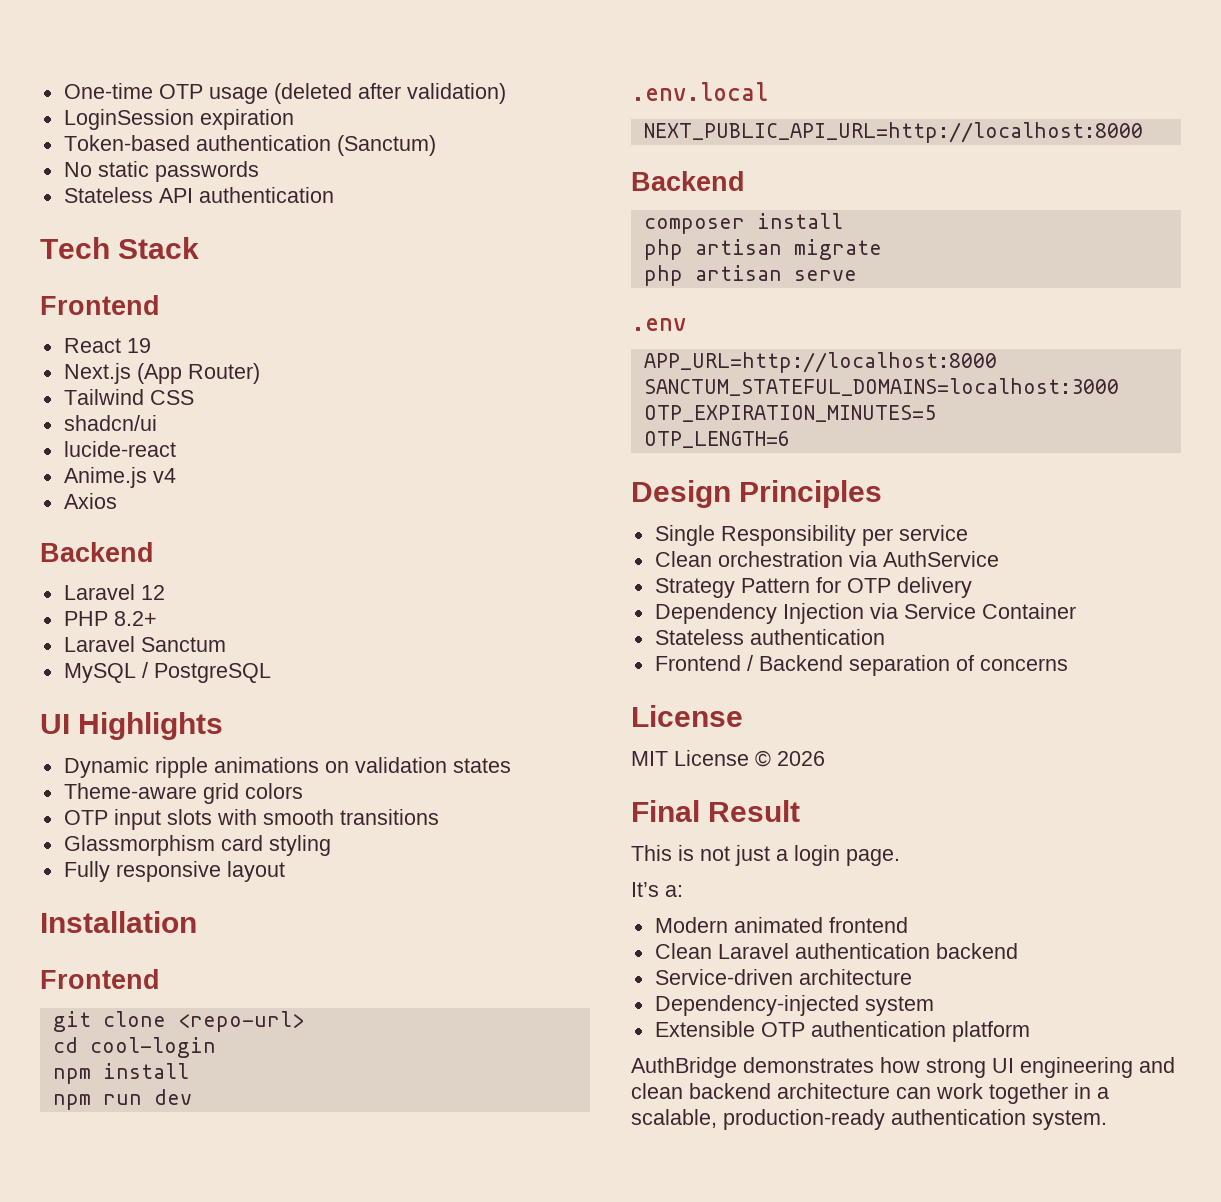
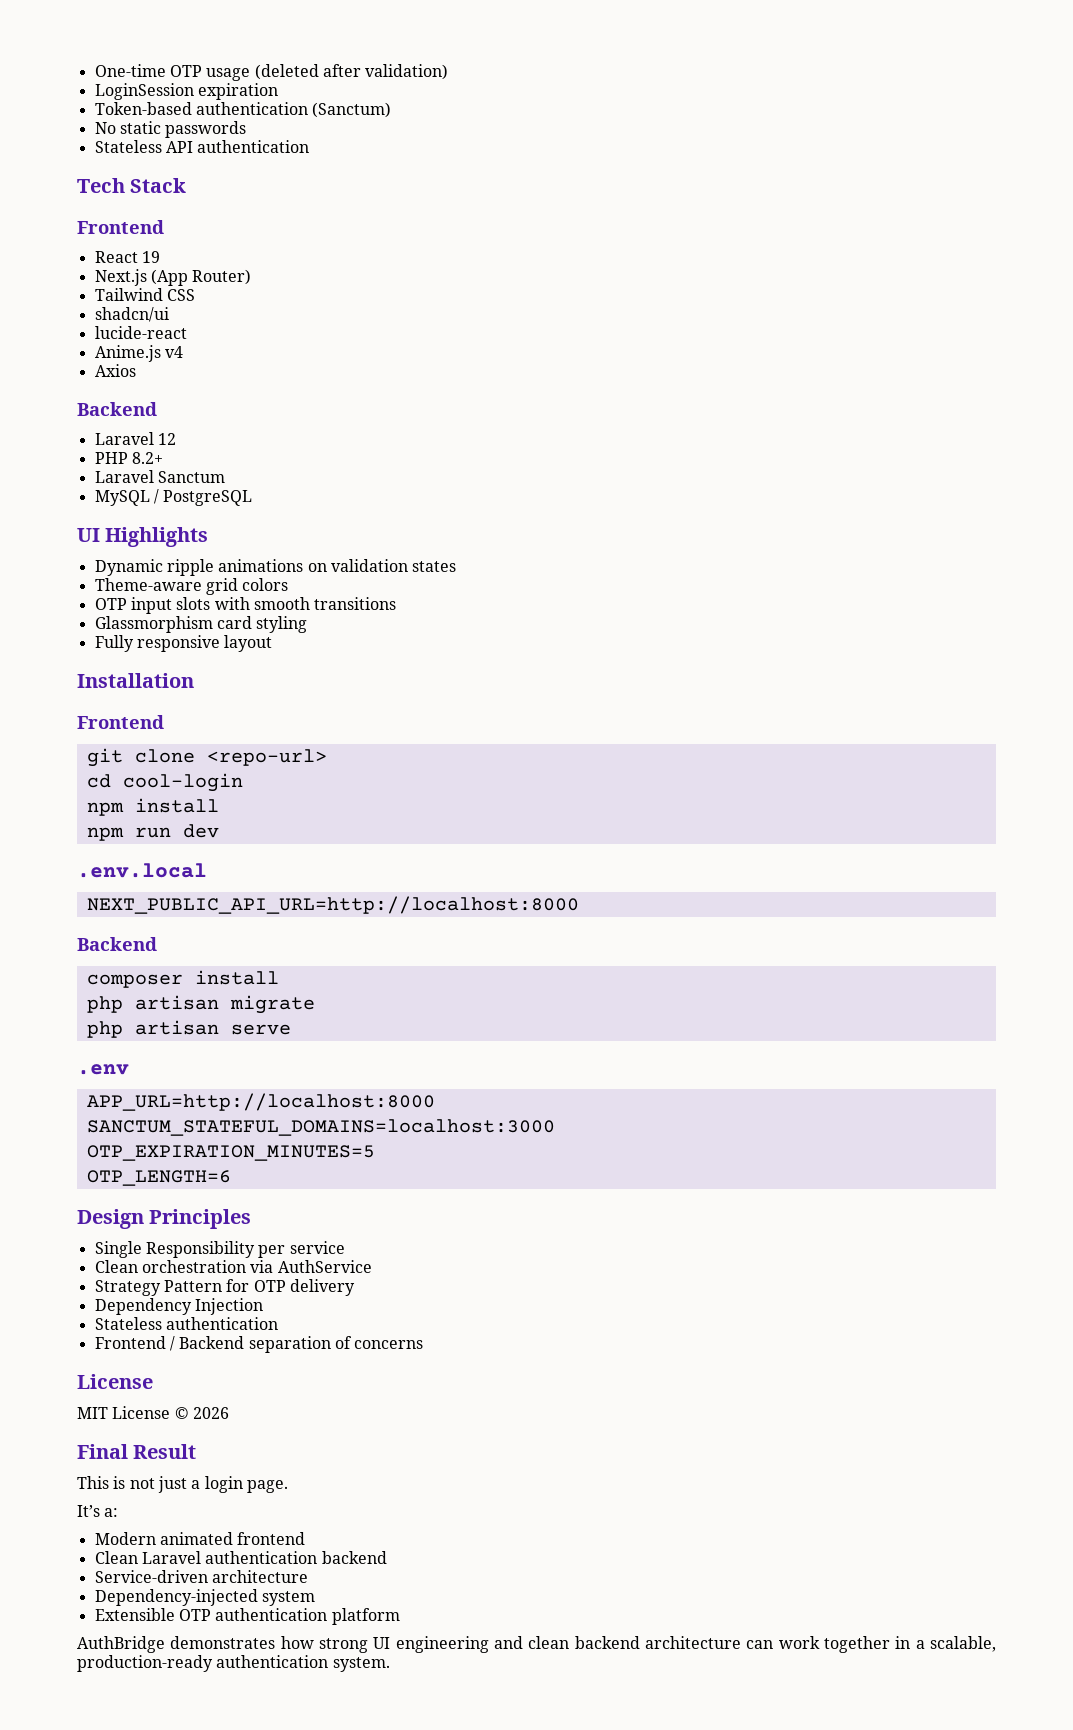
[869,603,1076,619] via Service Container -> (263, 1306) none

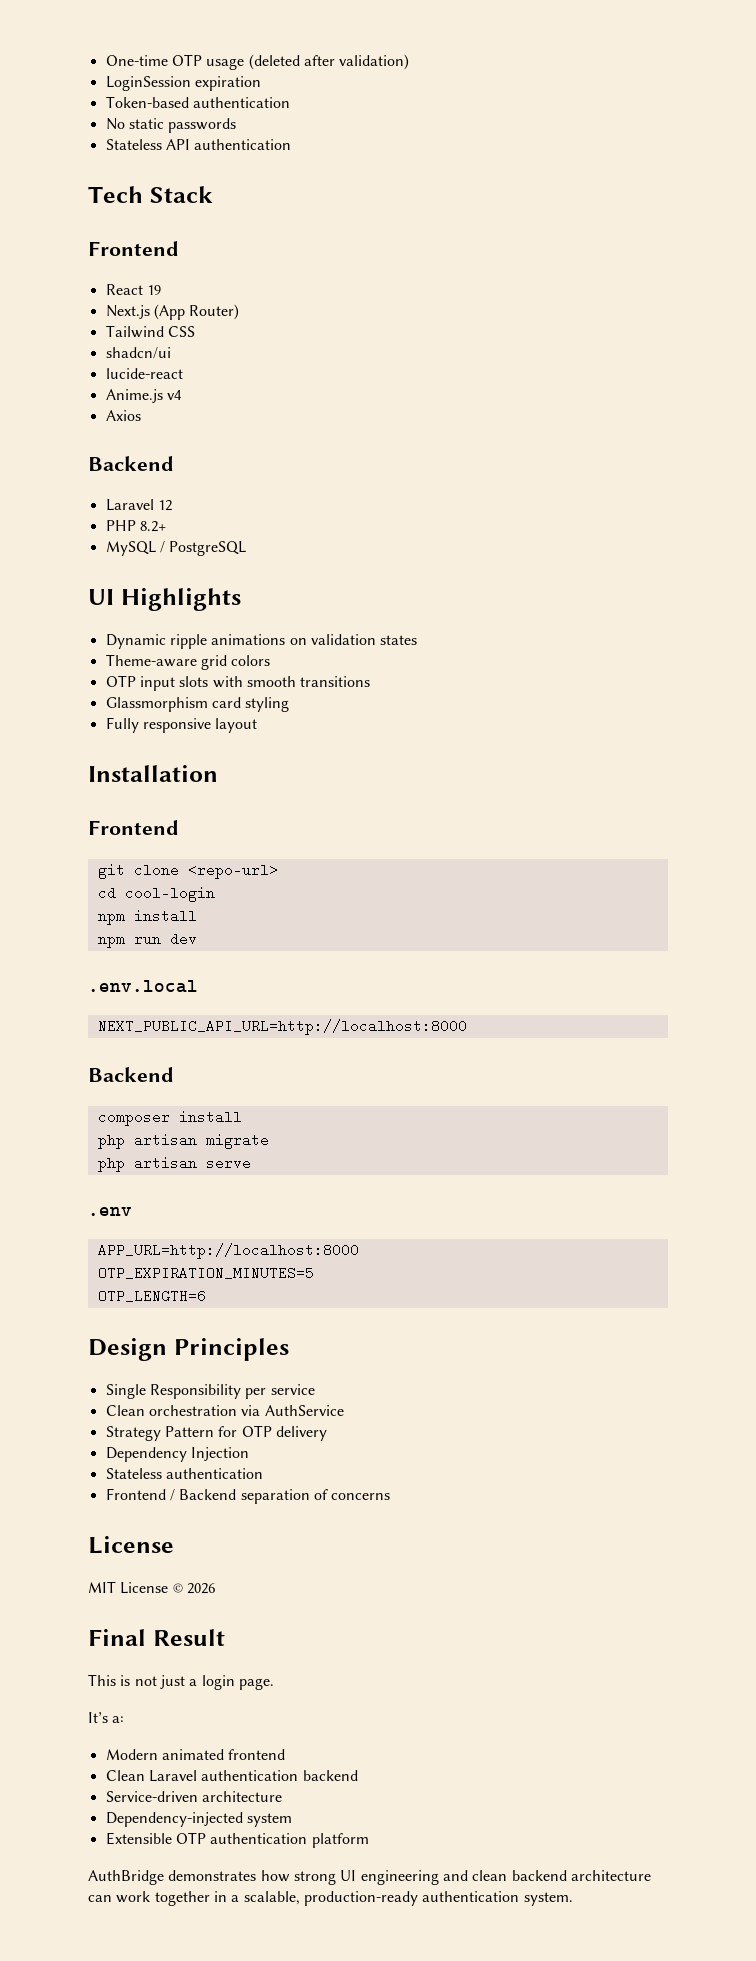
[312,102,392,118] (Sanctum) -> (290, 102) none
[94,470,225,483] // Laravel Sanctum -> (166, 526) none
[86,1119,555,1136] // SANCTUM_STATEFUL_DOMAINS=localhost:3000 -> (359, 1251) none

